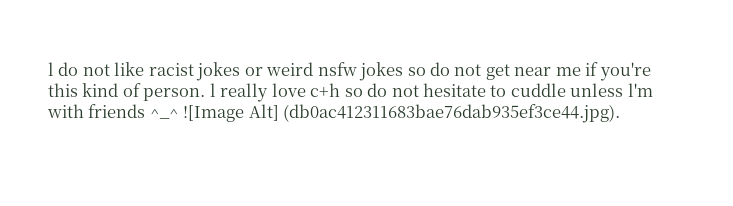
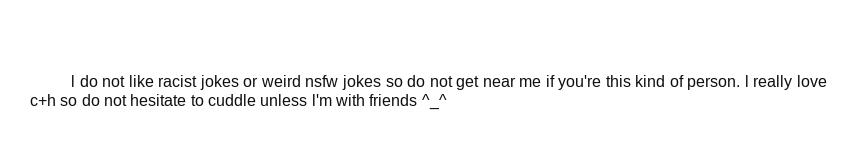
[183,104,621,123] ![Image Alt] (db0ac412311683bae76dab935ef3ce44.jpg). -> (447, 102) none

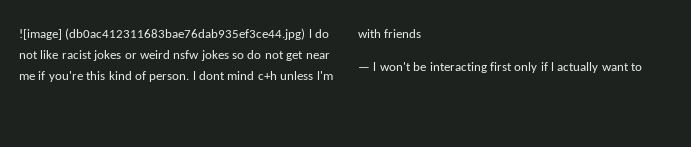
(71, 81) none -> [19,28,306,40] ![image] (db0ac412311683bae76dab935ef3ce44.jpg)
[753,75,827,90] [30,94,447,110] really love c+h so do not hesitate to cuddle unless l'm with friends ^_^ -> [199,71,333,80] [358,29,422,38] [358,62,643,73] dont mind c+h unless l'm with friends // — l won't be interacting first only if l actually want to

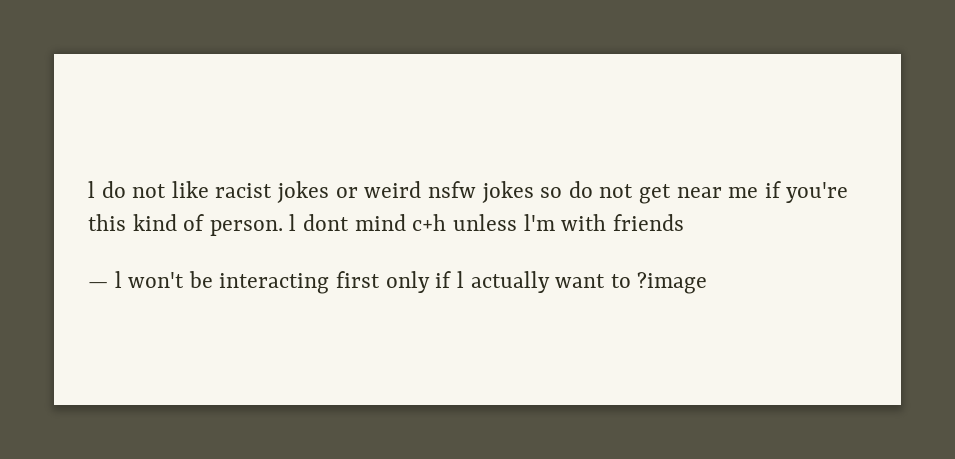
[19,28,306,40] ![image] (db0ac412311683bae76dab935ef3ce44.jpg) -> (88, 189) none
(643, 67) none -> [637,272,708,294] ?image

